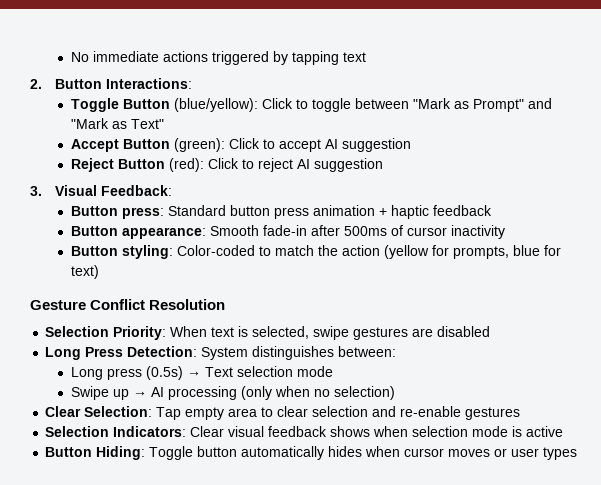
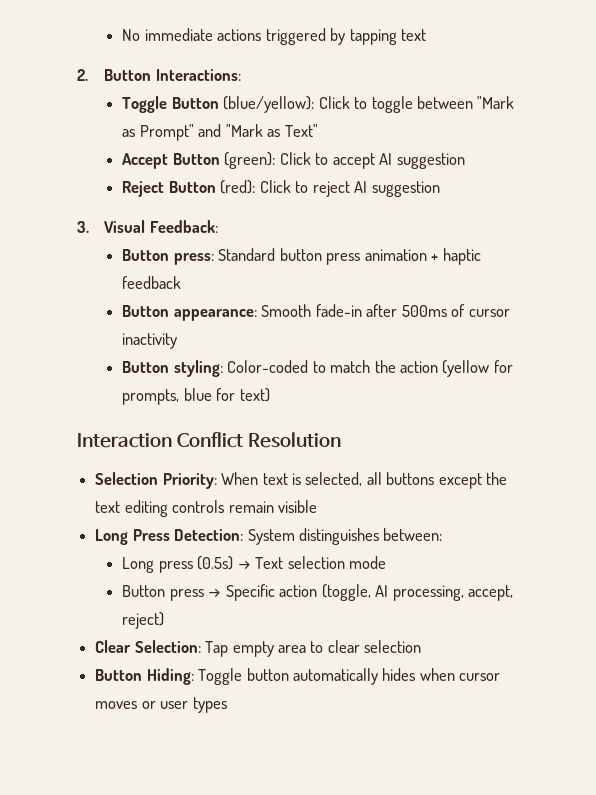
[30,300,86,310] Gesture -> [77,433,172,448] Interaction
[313,326,491,340] swipe gestures are disabled -> [366,472,508,489] [95,500,317,517] all buttons except the text editing controls remain visible
[70,386,395,400] Swipe up → AI processing (only when no selection) -> [122,584,513,601] [122,612,165,629] Button press → Specific action (toggle, AI processing, accept, reject)
[372,406,521,420] [45,426,564,437] and re-enable gestures // Selection Indicators: Clear visual feedback shows when selection mode is active -> (422, 646) none

